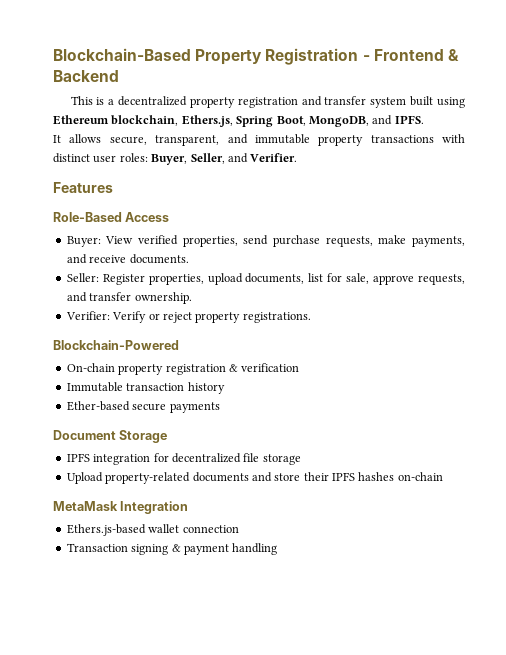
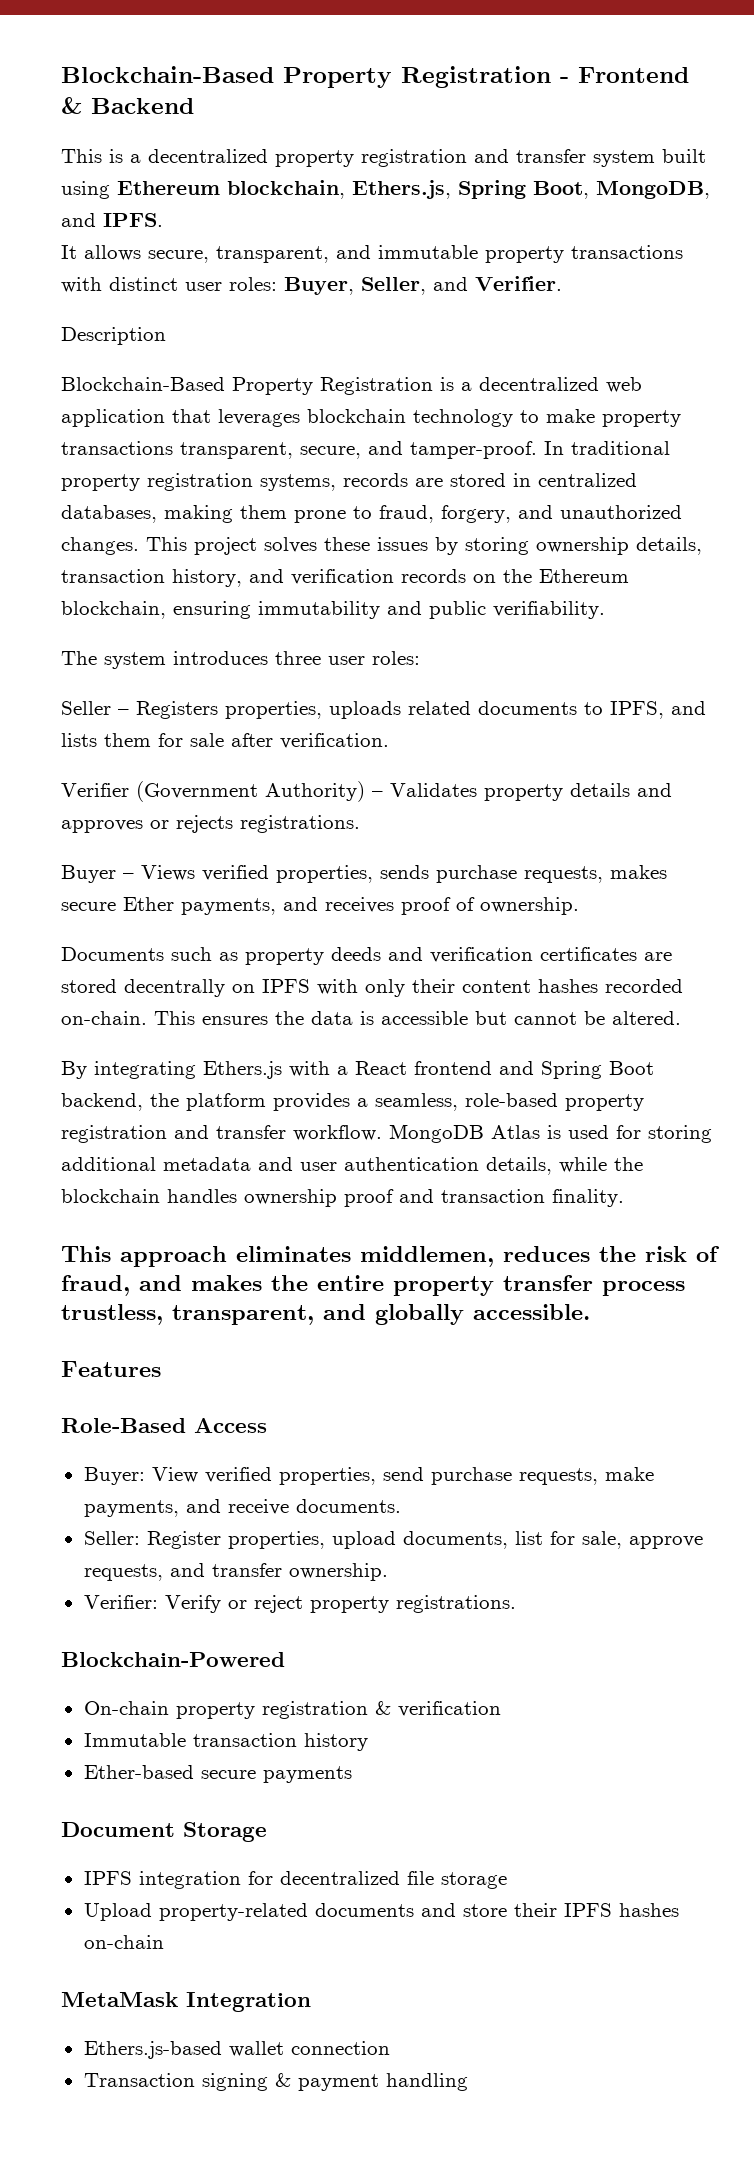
(298, 157) none -> [61,327,166,345] [61,377,642,395] [61,409,681,427] [61,441,670,459] [61,473,637,491] [61,505,682,523] [61,537,702,555] [61,569,629,587] [61,601,605,619] [61,651,420,669] [61,701,706,719] [61,733,389,749] [61,781,672,802] [61,815,360,833] [61,865,667,883] [61,897,579,915] [61,947,672,965] [61,979,683,997] [61,1011,681,1025] [61,1061,654,1079] [61,1093,644,1111] [61,1124,712,1143] [61,1157,643,1175] [61,1189,624,1207] [61,1246,720,1267] [61,1275,685,1296] [61,1304,590,1325] // Description // Blockchain-Based Property Registration is a decentralized web application that leverages blockchain technology to make property transactions transparent, secure, and tamper-proof. In traditional property registration systems, records are stored in centralized databases, making them prone to fraud, forgery, and unauthorized changes. This project solves these issues by storing ownership details, transaction history, and verification records on the Ethereum blockchain, ensuring immutability and public verifiability. // The system introduces three user roles: // Seller – Registers properties, uploads related documents to IPFS, and lists them for sale after verification. // Verifier (Government Authority) – Validates property details and approves or rejects registrations. // Buyer – Views verified properties, sends purchase requests, makes secure Ether payments, and receives proof of ownership. // Documents such as property deeds and verification certificates are stored decentrally on IPFS with only their content hashes recorded on-chain. This ensures the data is accessible but cannot be altered. // By integrating Ethers.js with a React frontend and Spring Boot backend, the platform provides a seamless, role-based property registration and transfer workflow. MongoDB Atlas is used for storing additional metadata and user authentication details, while the blockchain handles ownership proof and transaction finality. // This approach eliminates middlemen, reduces the risk of fraud, and makes the entire property transfer process trustless, transparent, and globally accessible.

